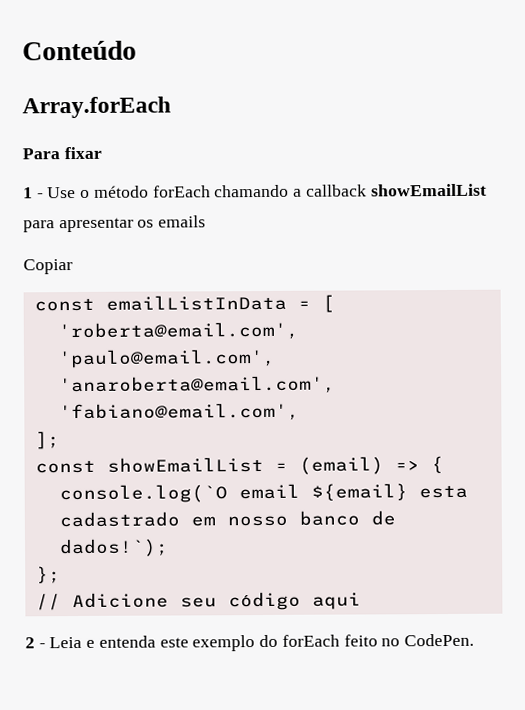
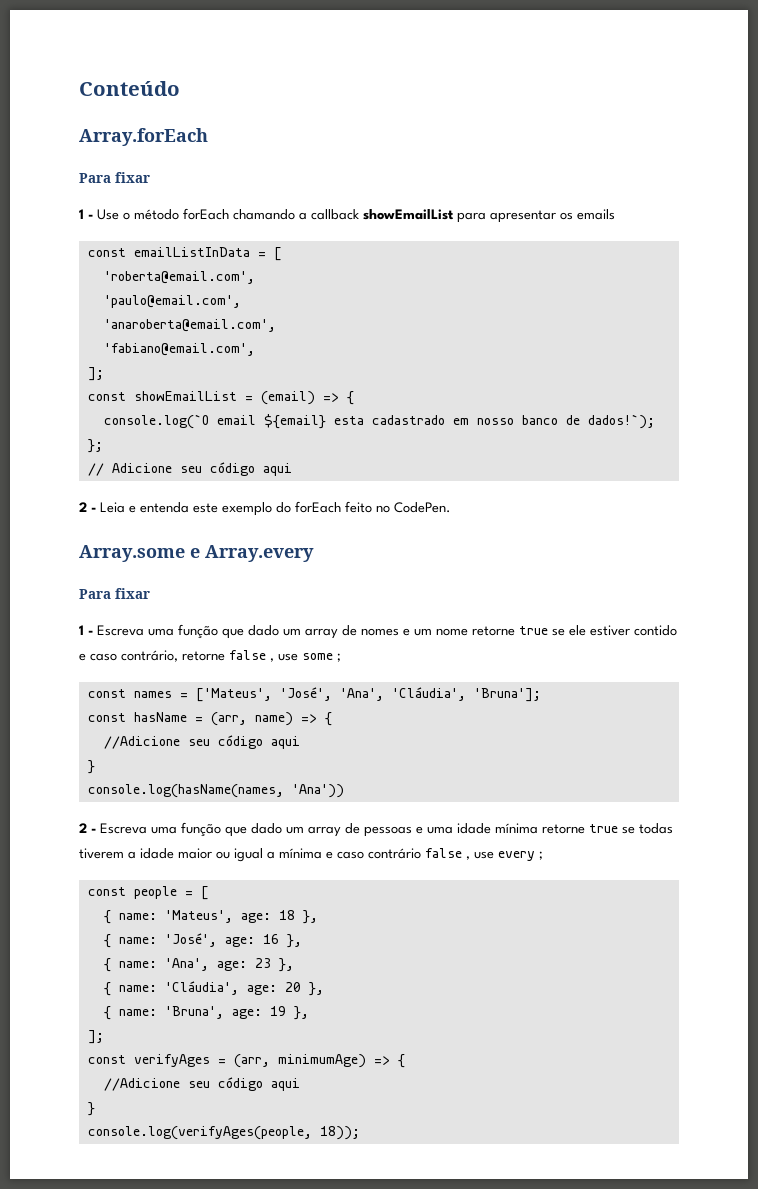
[23,259,73,275] // Copiar -> (615, 214) none
(474, 640) none -> [79,545,314,562] [79,588,150,599] [79,624,677,639] [79,650,341,662] [87,687,541,702] [87,712,332,726] [103,735,300,749] [87,760,95,774] [87,784,344,798] [79,822,673,837] [79,848,543,862] [87,886,209,900] [103,910,318,924] [103,933,302,948] [103,958,294,972] [103,981,324,996] [103,1006,309,1020] [87,1030,104,1044] [87,1054,405,1068] [103,1077,300,1091] [87,1102,95,1116] [87,1126,360,1140] // Array.some e Array.every // Para fixar // 1 - Escreva uma função que dado um array de nomes e um nome retorne true se ele estiver contido e caso contrário, retorne false , use some ; // const names = ['Mateus', 'José', 'Ana', 'Cláudia', 'Bruna']; // const hasName = (arr, name) => { // //Adicione seu código aqui // } // console.log(hasName(names, 'Ana')) // 2 - Escreva uma função que dado um array de pessoas e uma idade mínima retorne true se todas tiverem a idade maior ou igual a mínima e caso contrário false , use every ; // const people = [ // { name: 'Mateus', age: 18 }, // { name: 'José', age: 16 }, // { name: 'Ana', age: 23 }, // { name: 'Cláudia', age: 20 }, // { name: 'Bruna', age: 19 }, // ]; // const verifyAges = (arr, minimumAge) => { // //Adicione seu código aqui // } // console.log(verifyAges(people, 18));

